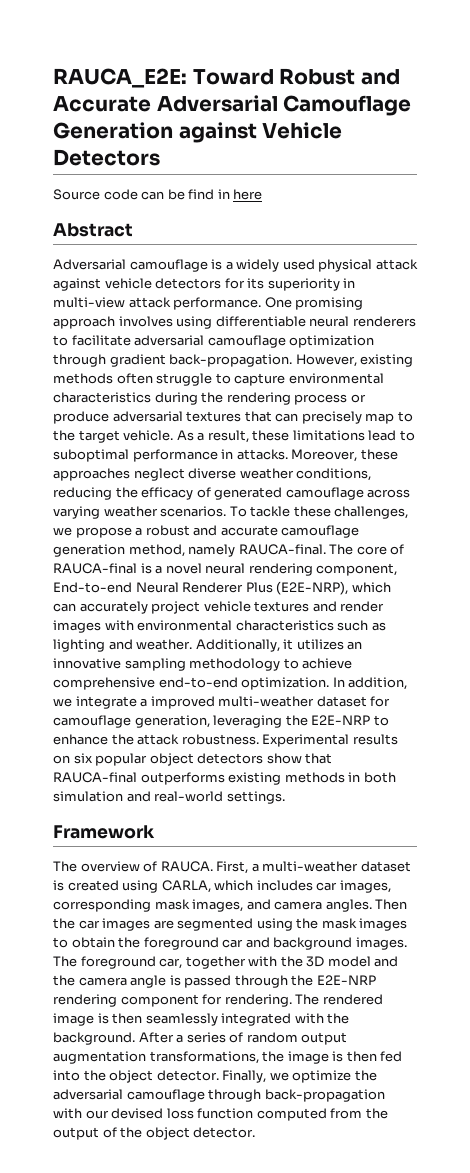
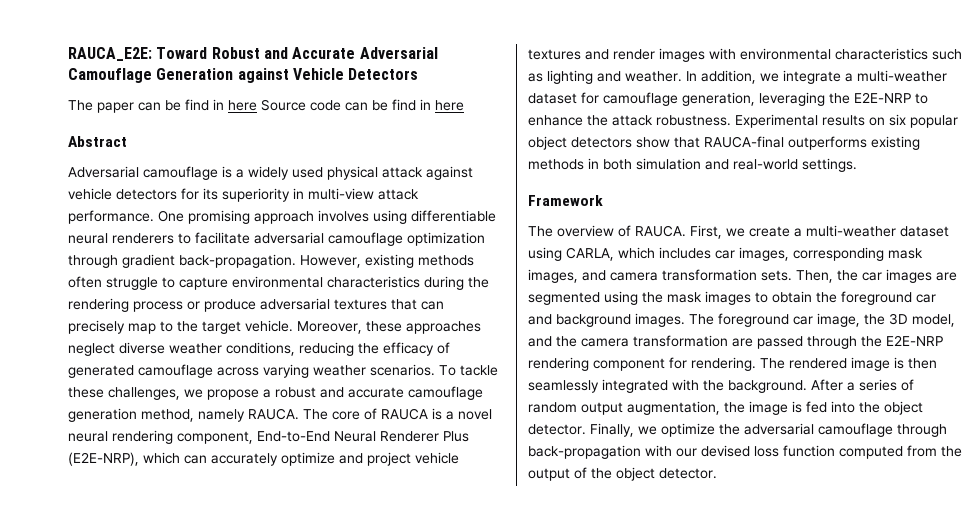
(160, 157) none -> [68,99,257,113] The paper can be find in here
[176,430,415,443] [53,449,288,462] As a result, these limitations lead to suboptimal performance in attacks. -> (293, 326) none
[238,544,326,555] RAUCA-final. -> [248,408,299,420] RAUCA.
[53,563,137,574] RAUCA-final -> [381,408,428,420] RAUCA
[53,582,132,593] End-to-end -> [257,431,330,442] End-to-End
(148, 607) none -> [281,452,363,466] optimize and
[195,639,363,652] [53,658,353,671] [53,677,330,690] Additionally, it utilizes an innovative sampling methodology to achieve comprehensive end-to-end optimization. -> (682, 76) none
[150,696,215,709] improved -> (853, 77) none
[251,861,411,872] [53,880,119,891] a multi-weather dataset is created -> [726,225,949,237] we create a multi-weather dataset
[325,899,408,912] angles. Then -> [662,269,833,283] transformation sets. Then,
[159,956,278,969] car, together with -> [793,313,860,327] car image,
[327,956,371,967] model -> [912,314,955,327] model,
[130,975,181,988] angle is -> [633,335,753,347] transformation are
[53,1051,259,1064] augmentation transformations, -> [627,401,720,415] augmentation,
[346,1051,377,1062] then -> (802, 407) none

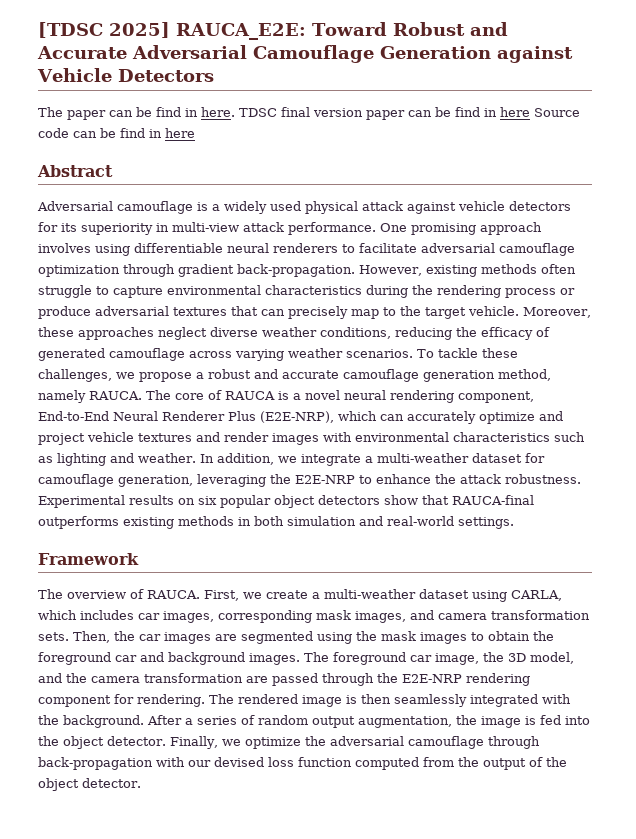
(68, 54) none -> [38,22,170,38] [TDSC 2025]
(224, 104) none -> [201,107,497,120] here. TDSC final version paper can be find in

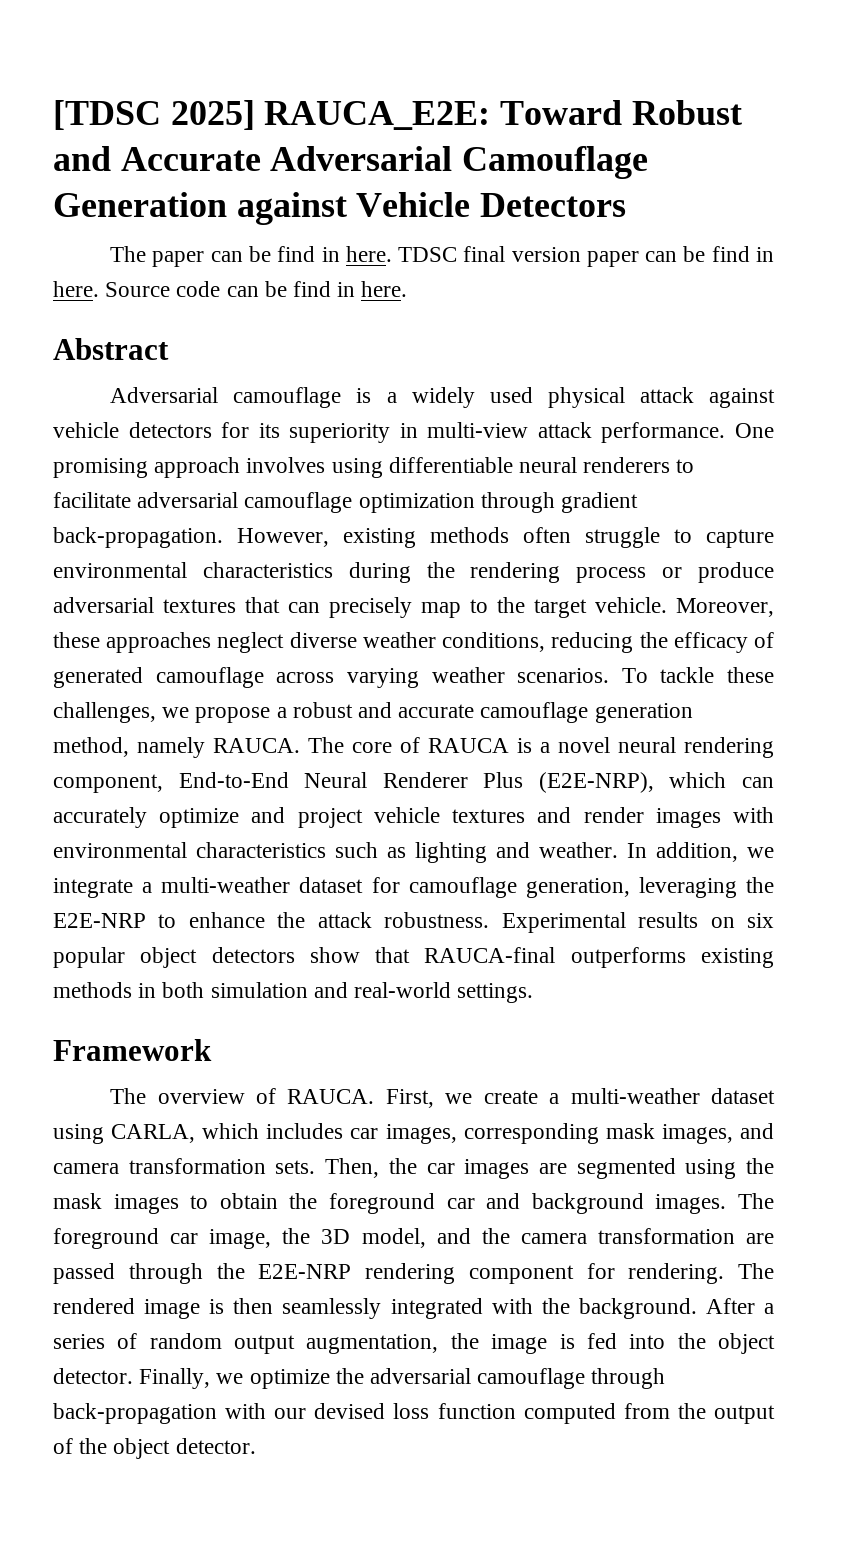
[500,107,530,117] here -> [53,281,99,297] here.
[165,128,195,138] here -> [361,281,408,297] here.

